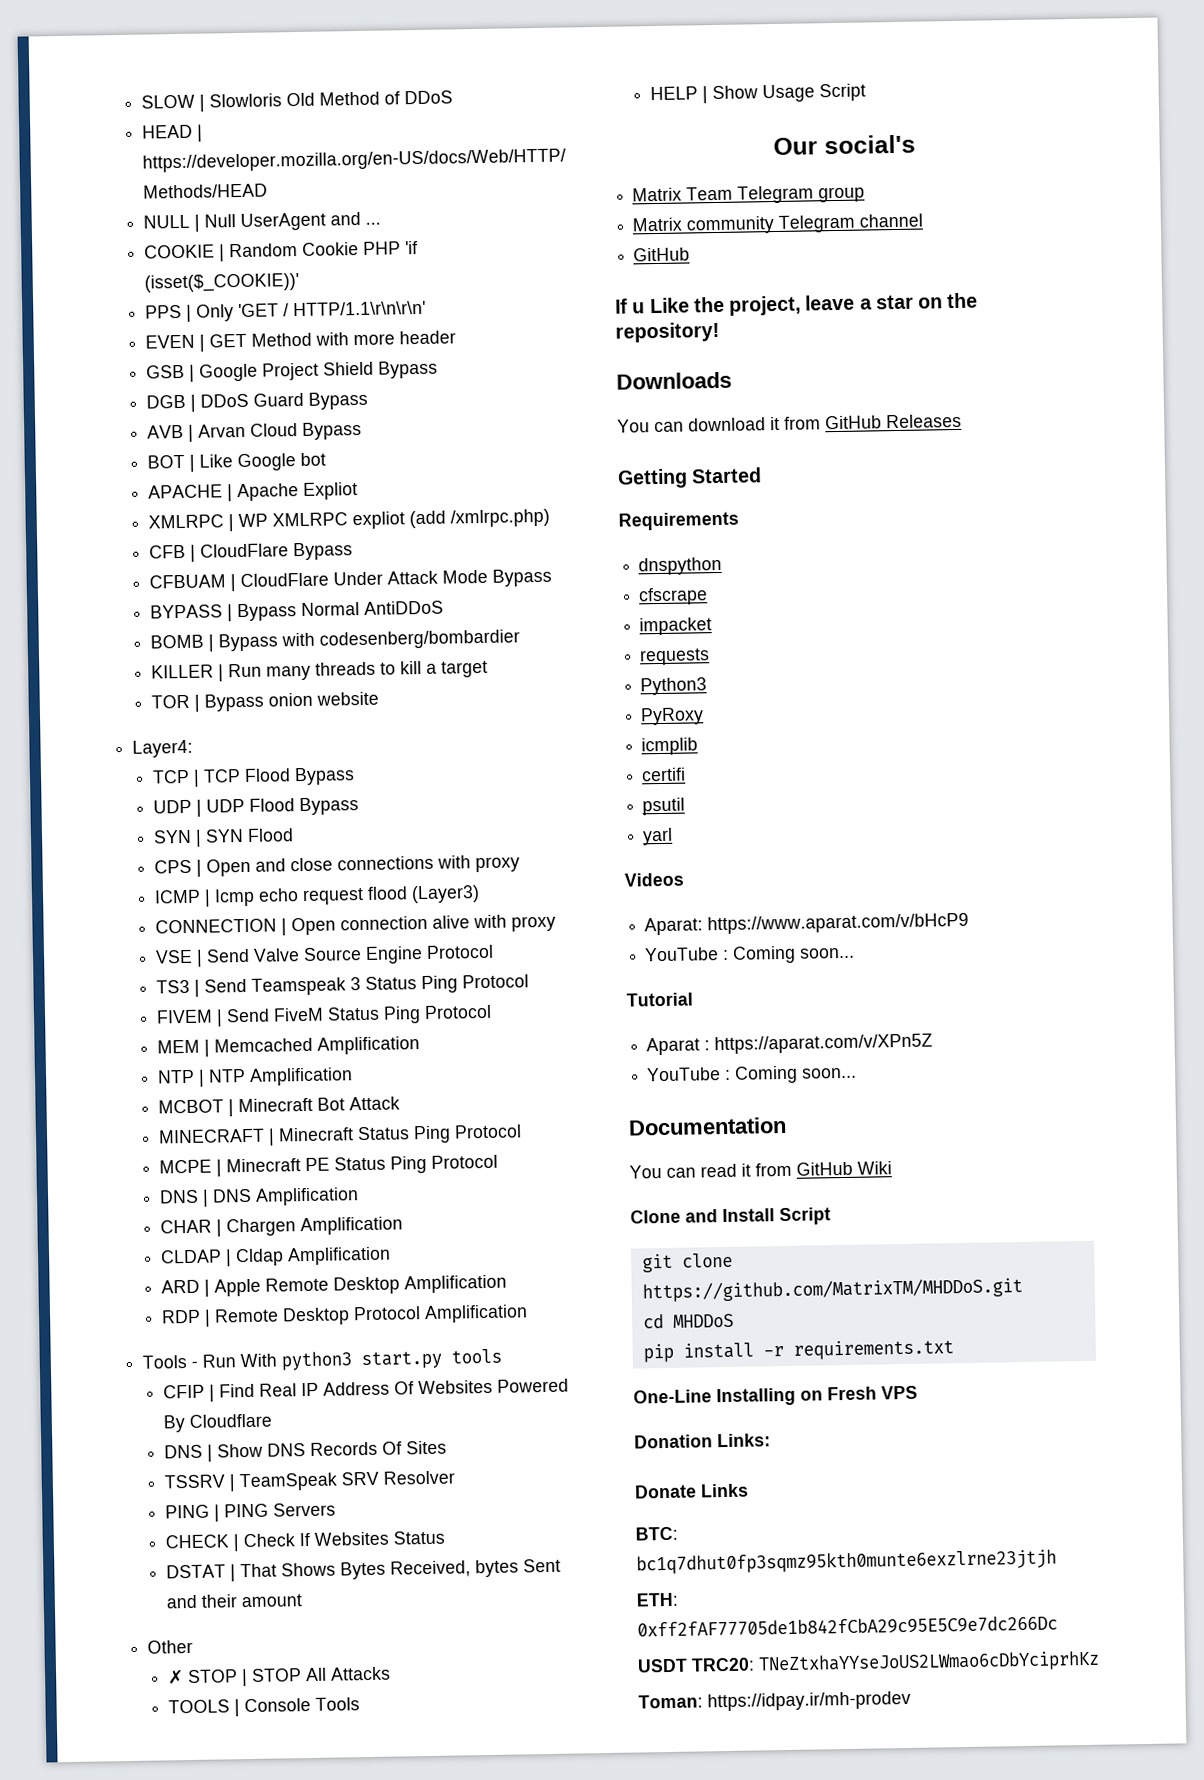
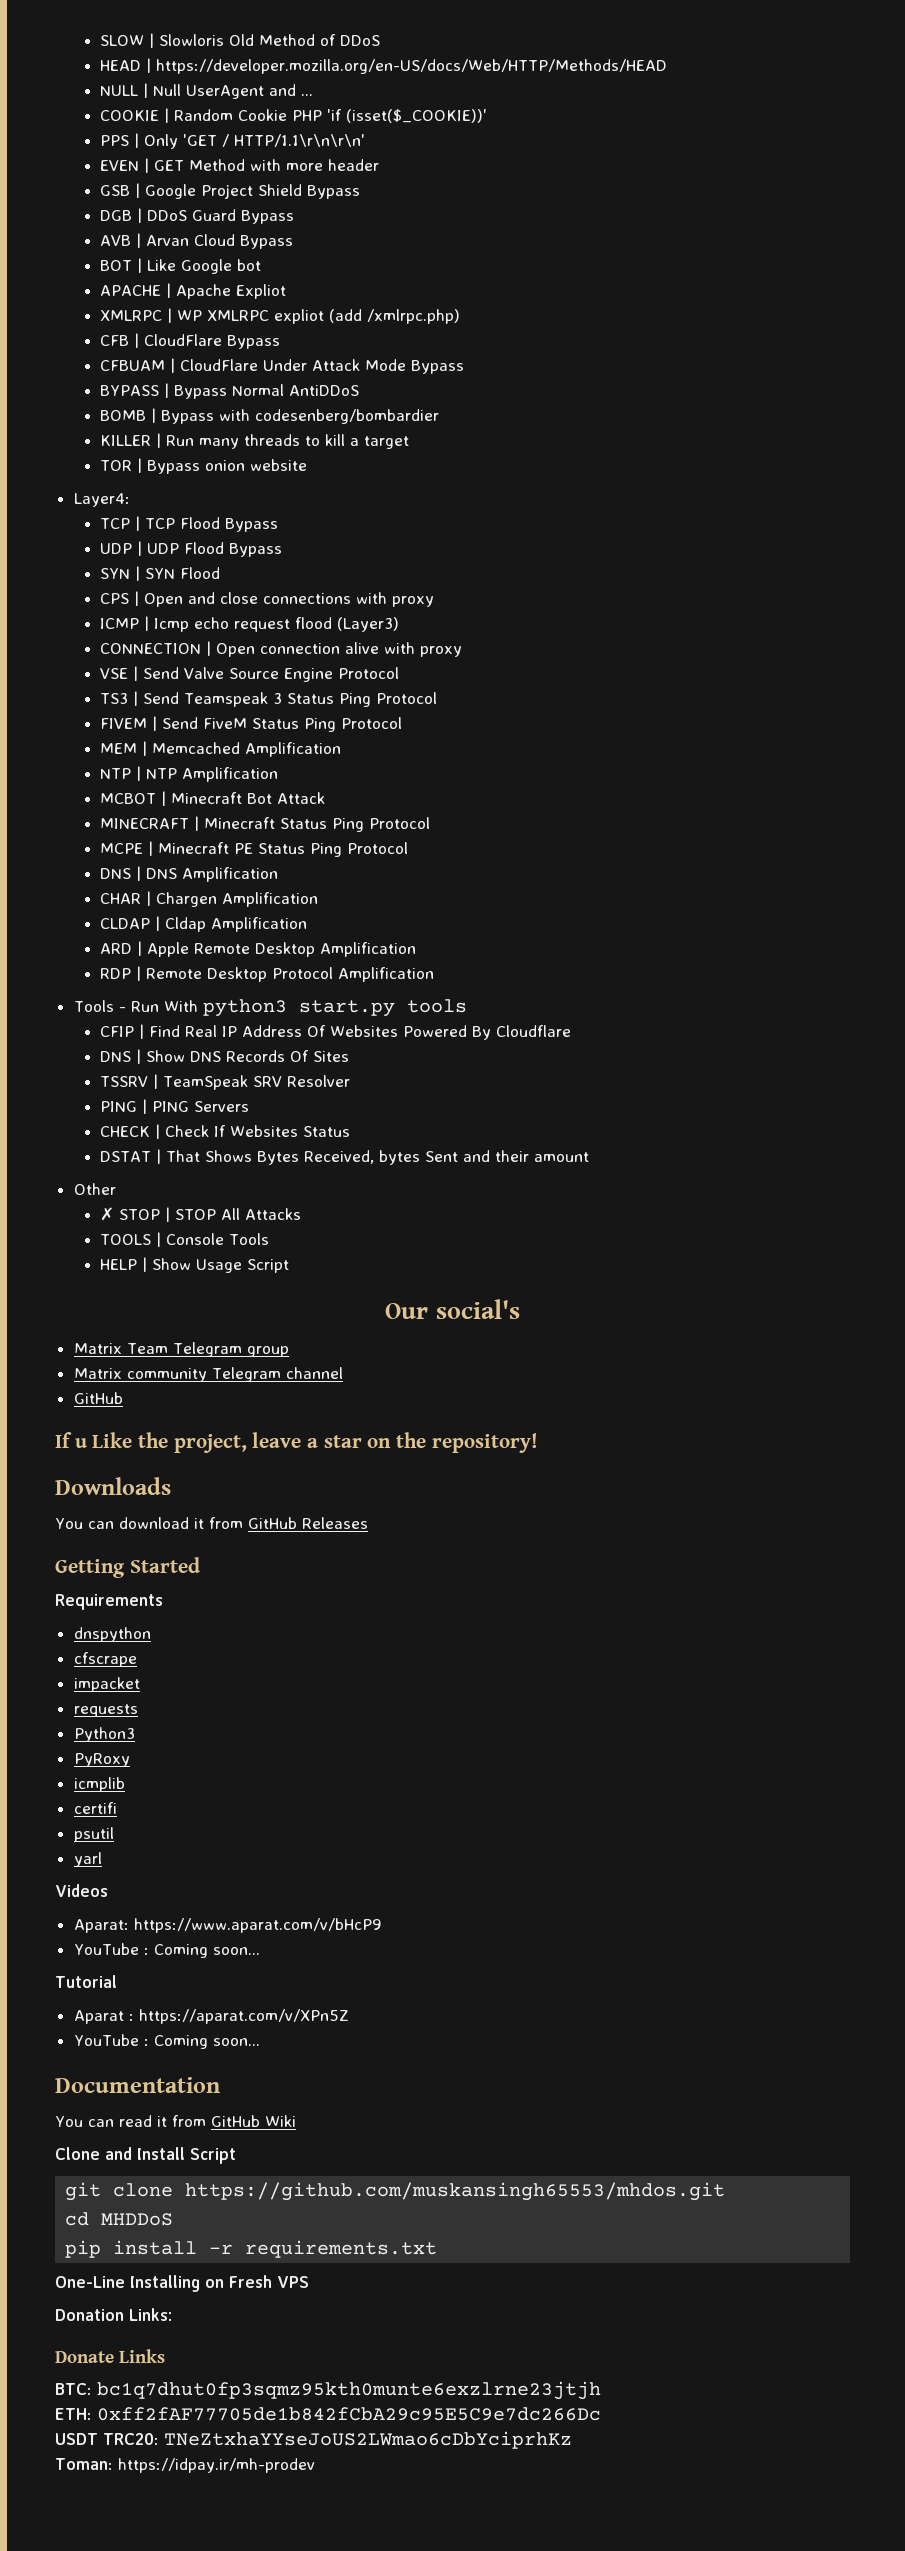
[641,1277,1023,1303] https://github.com/MatrixTM/MHDDoS.git -> [185,2182,726,2201] https://github.com/muskansingh65553/mhdos.git

